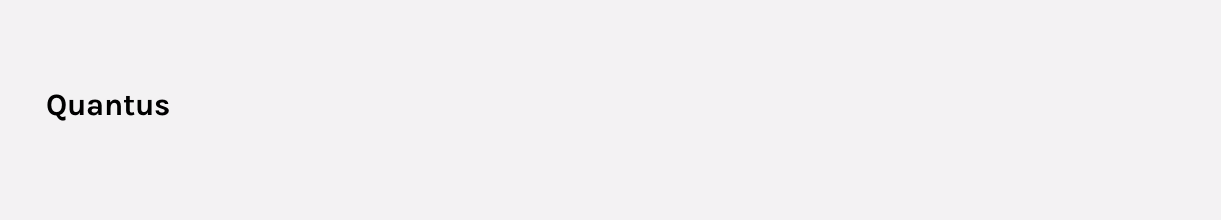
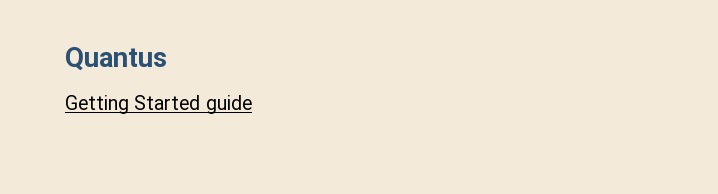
(170, 107) none -> [65,95,252,114] // Getting Started guide

